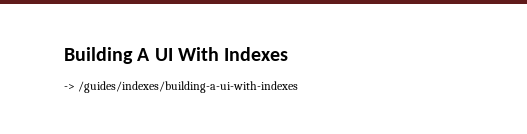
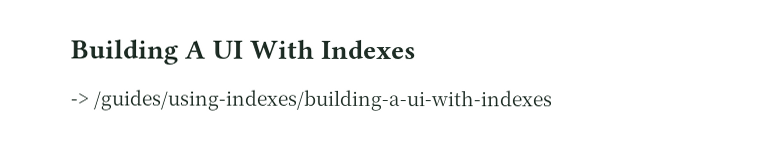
[78,81,299,93] /guides/indexes/building-a-ui-with-indexes -> [93,89,553,112] /guides/using-indexes/building-a-ui-with-indexes

